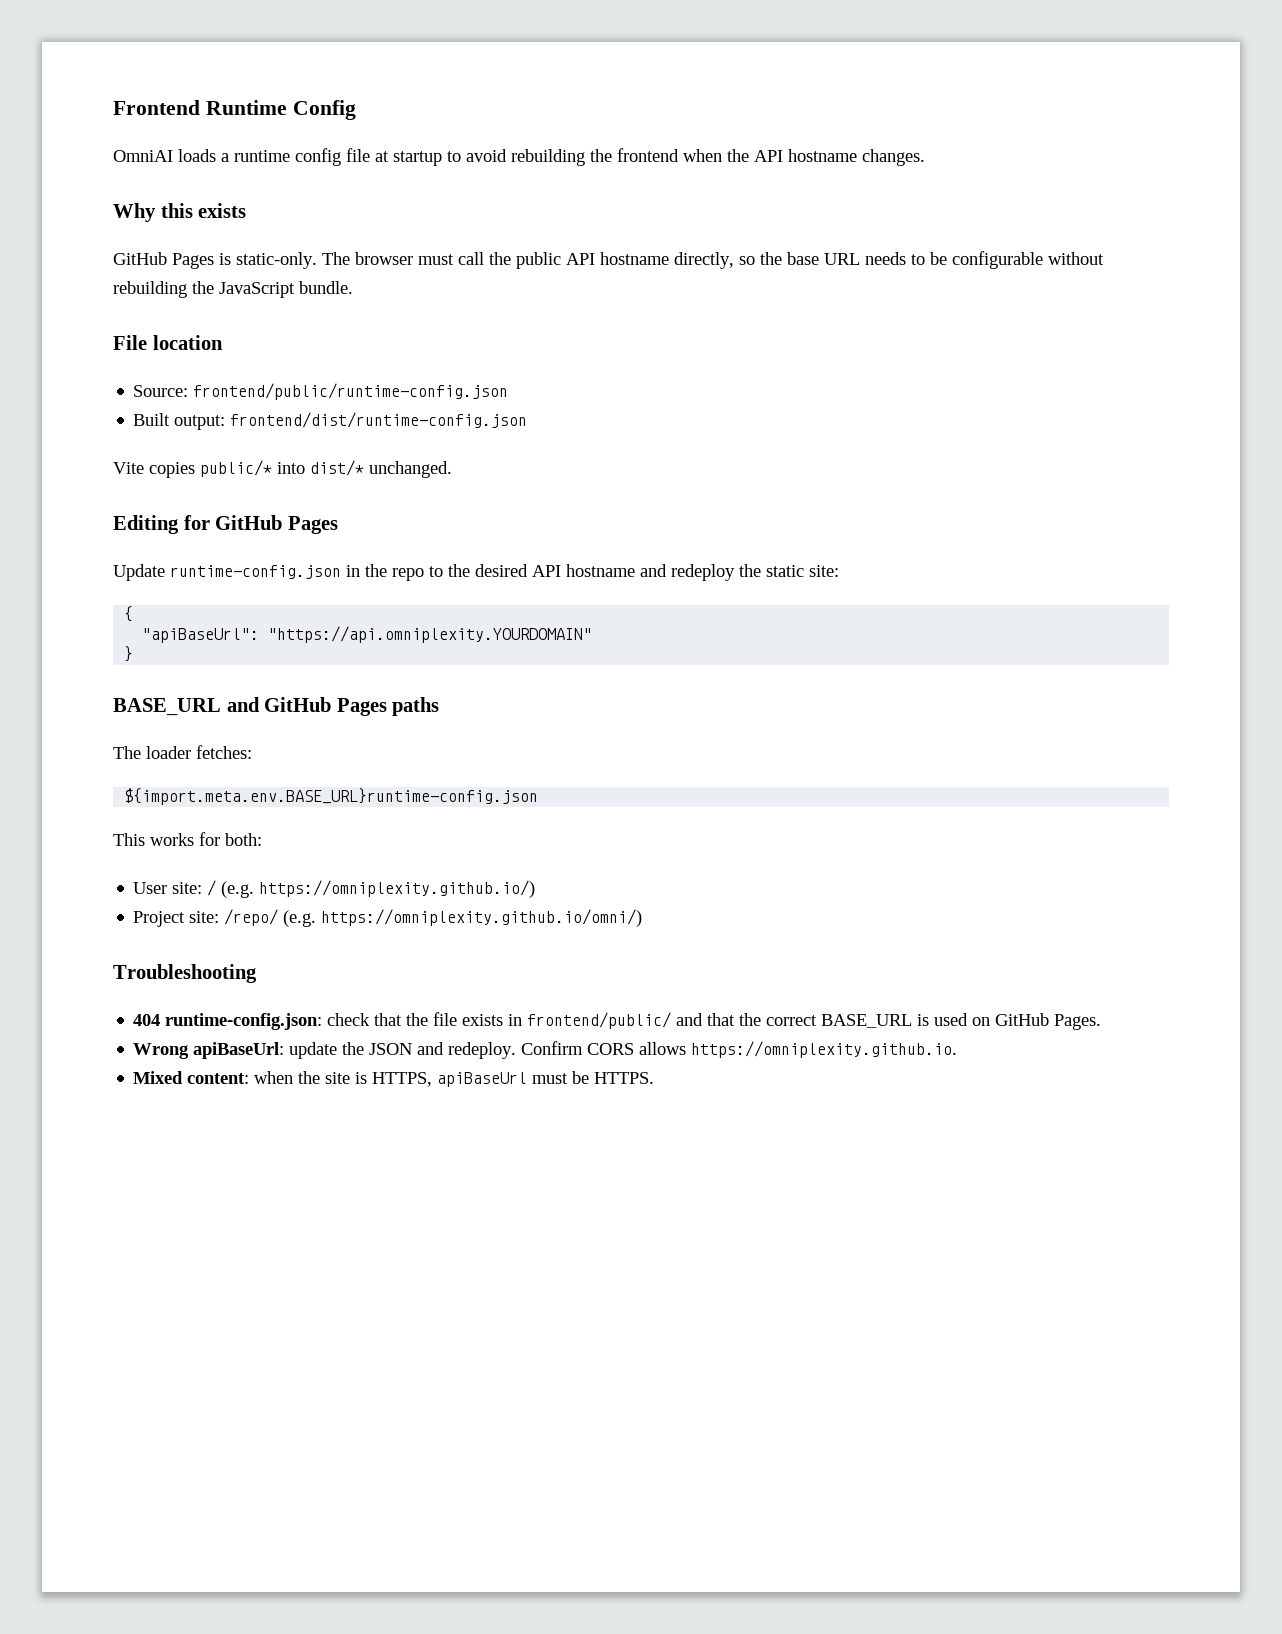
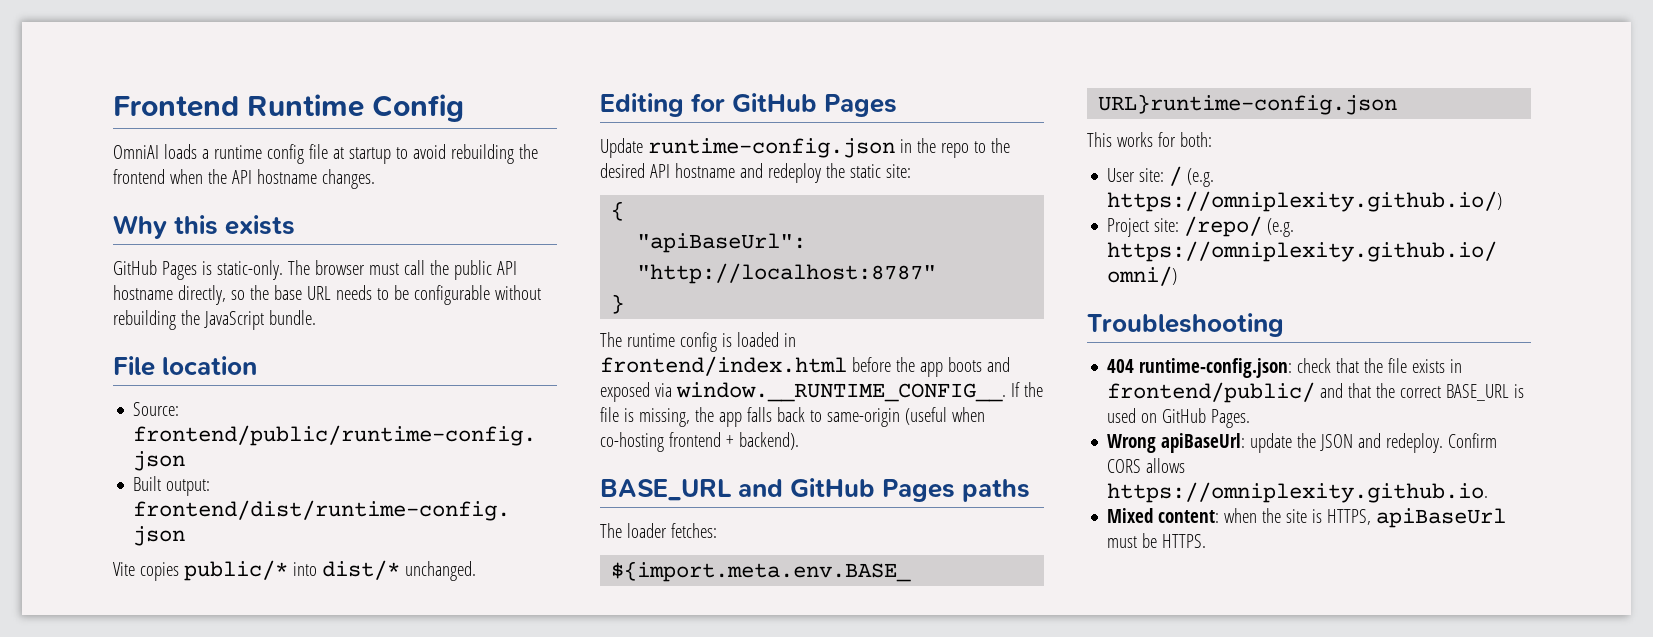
[268,626,593,643] "https://api.omniplexity.YOURDOMAIN" -> [637,263,937,284] "http://localhost:8787"
(134, 654) none -> [600,332,796,352] [600,356,1010,377] [600,382,1043,402] [600,407,985,427] [600,432,799,452] // The runtime config is loaded in frontend/index.html before the app boots and exposed via window.__RUNTIME_CONFIG__. If the file is missing, the app falls back to same-origin (useful when co-hosting frontend + backend).

